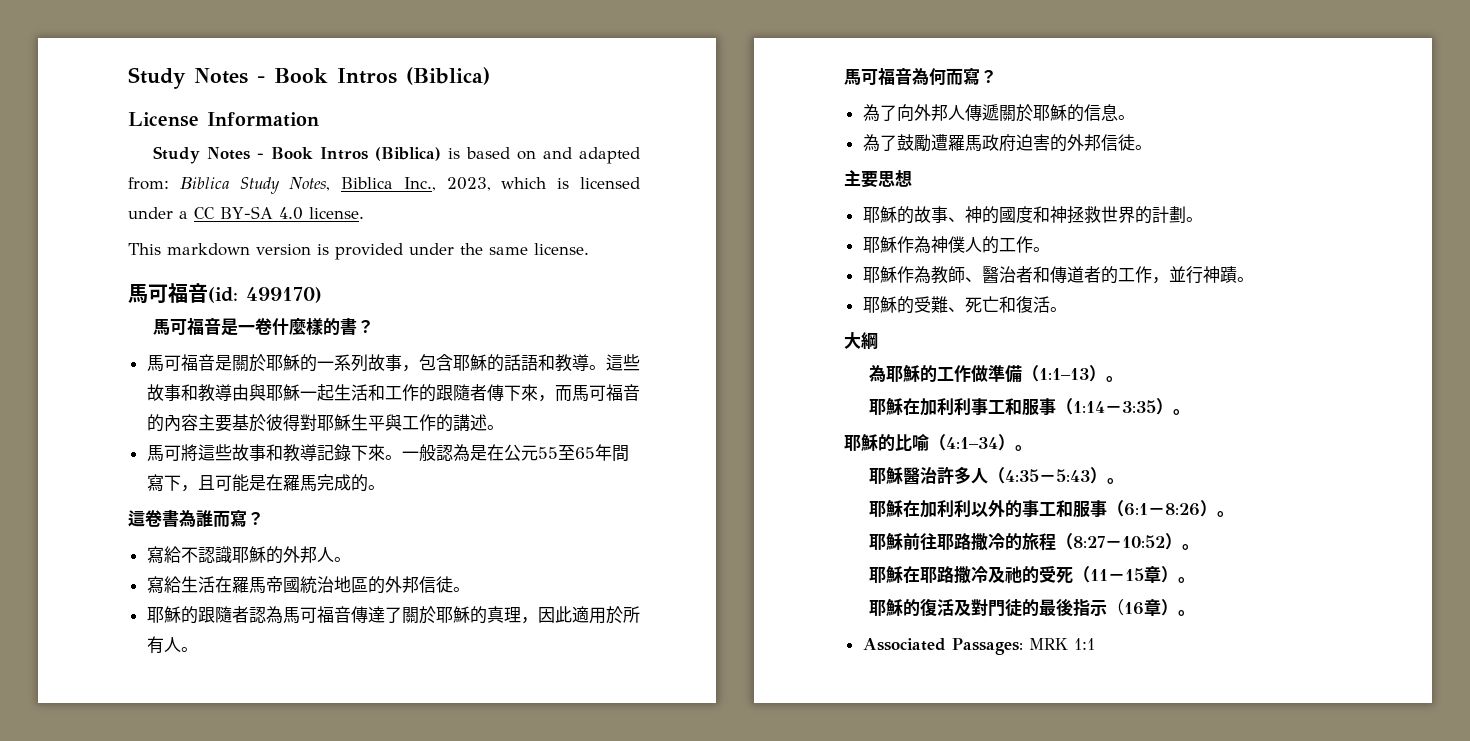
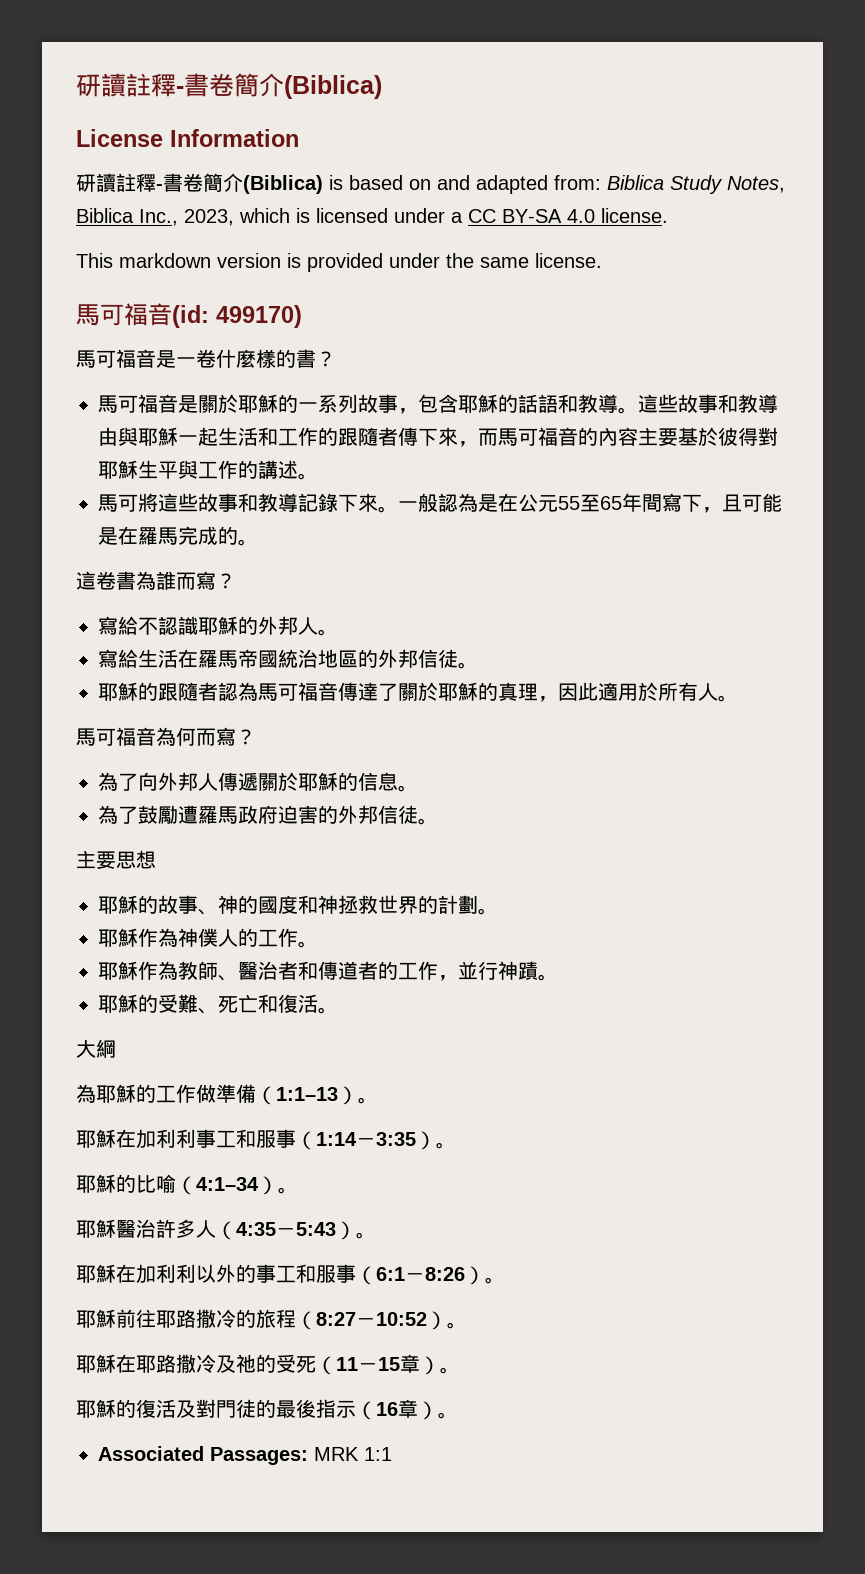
[128,67,490,89] [128,112,319,127] [152,146,368,164] Study Notes - Book Intros (Biblica) // License Information // Study Notes - Book Intros -> [76,73,382,99] [76,129,299,147] [76,173,243,192] 研讀註釋-書卷簡介(Biblica) // License Information // 研讀註釋-書卷簡介

